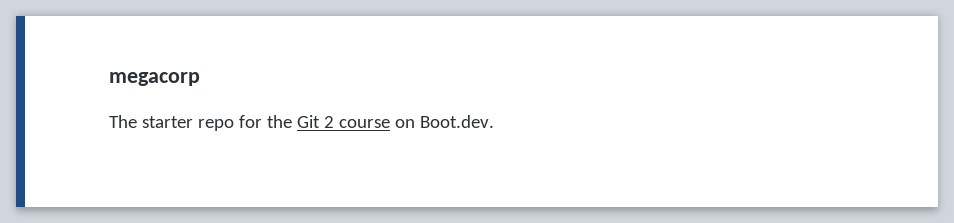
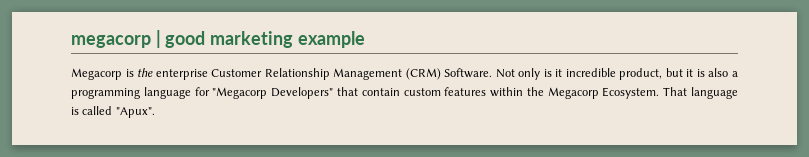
[109,115,494,131] // The starter repo for the Git 2 course on Boot.dev. -> [155,30,365,48] [71,68,738,80] [71,87,739,99] [71,106,155,118] | good marketing example // Megacorp is the enterprise Customer Relationship Management (CRM) Software. Not only is it incredible product, but it is also a programming language for "Megacorp Developers" that contain custom features within the Megacorp Ecosystem. That language is called "Apux".

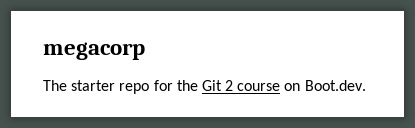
[155,30,365,48] [71,68,738,80] [71,87,739,99] [71,106,155,118] | good marketing example // Megacorp is the enterprise Customer Relationship Management (CRM) Software. Not only is it incredible product, but it is also a programming language for "Megacorp Developers" that contain custom features within the Megacorp Ecosystem. That language is called "Apux". -> [43,80,366,94] // The starter repo for the Git 2 course on Boot.dev.

